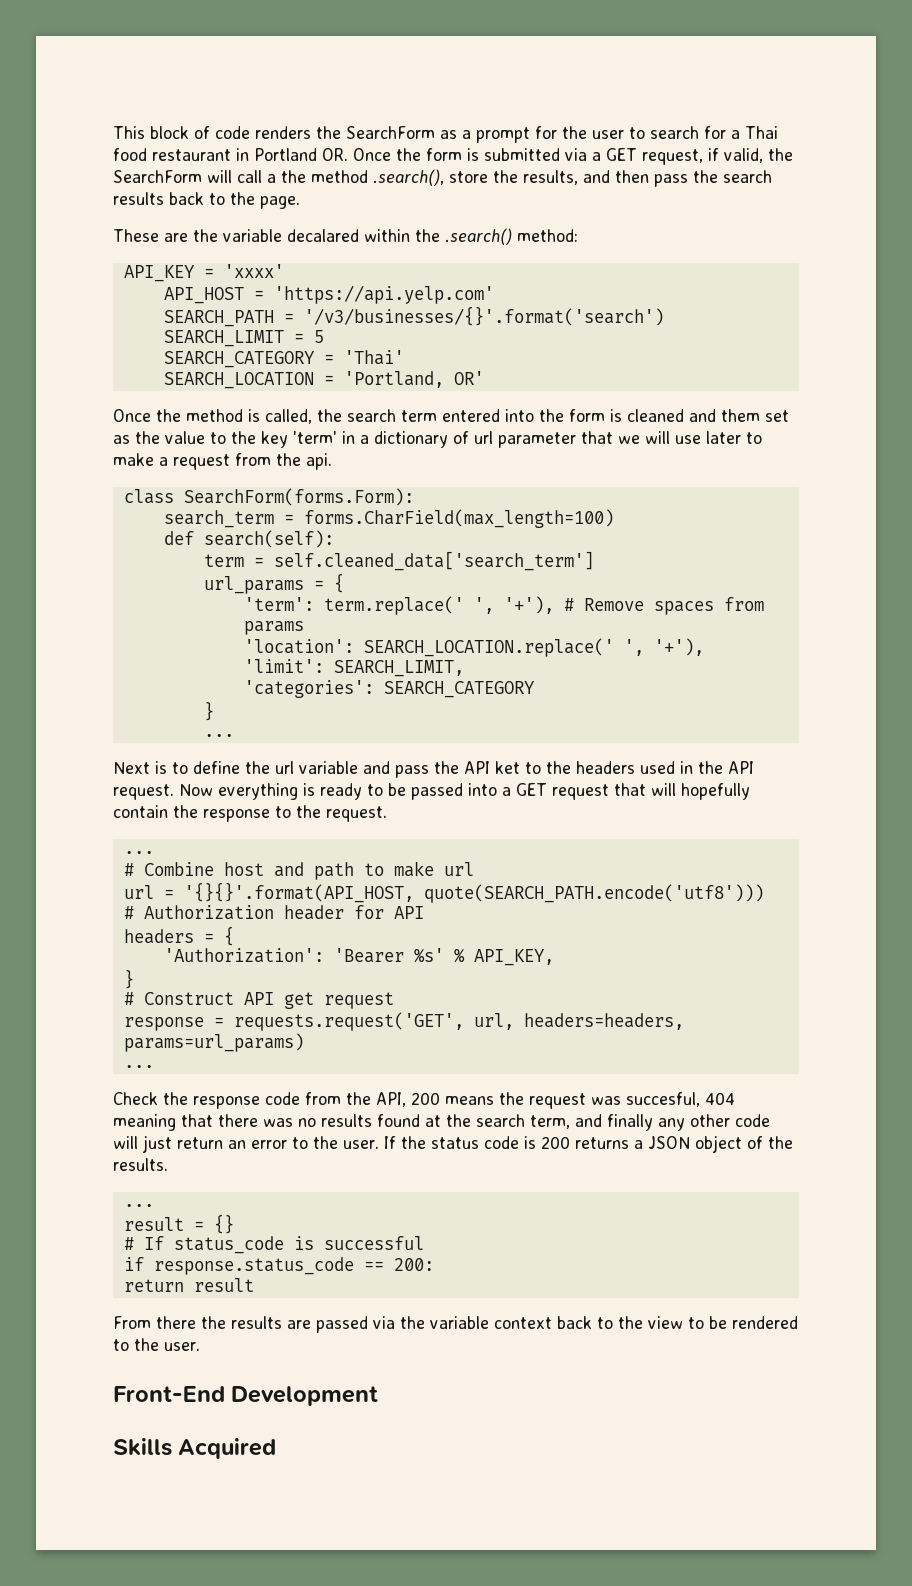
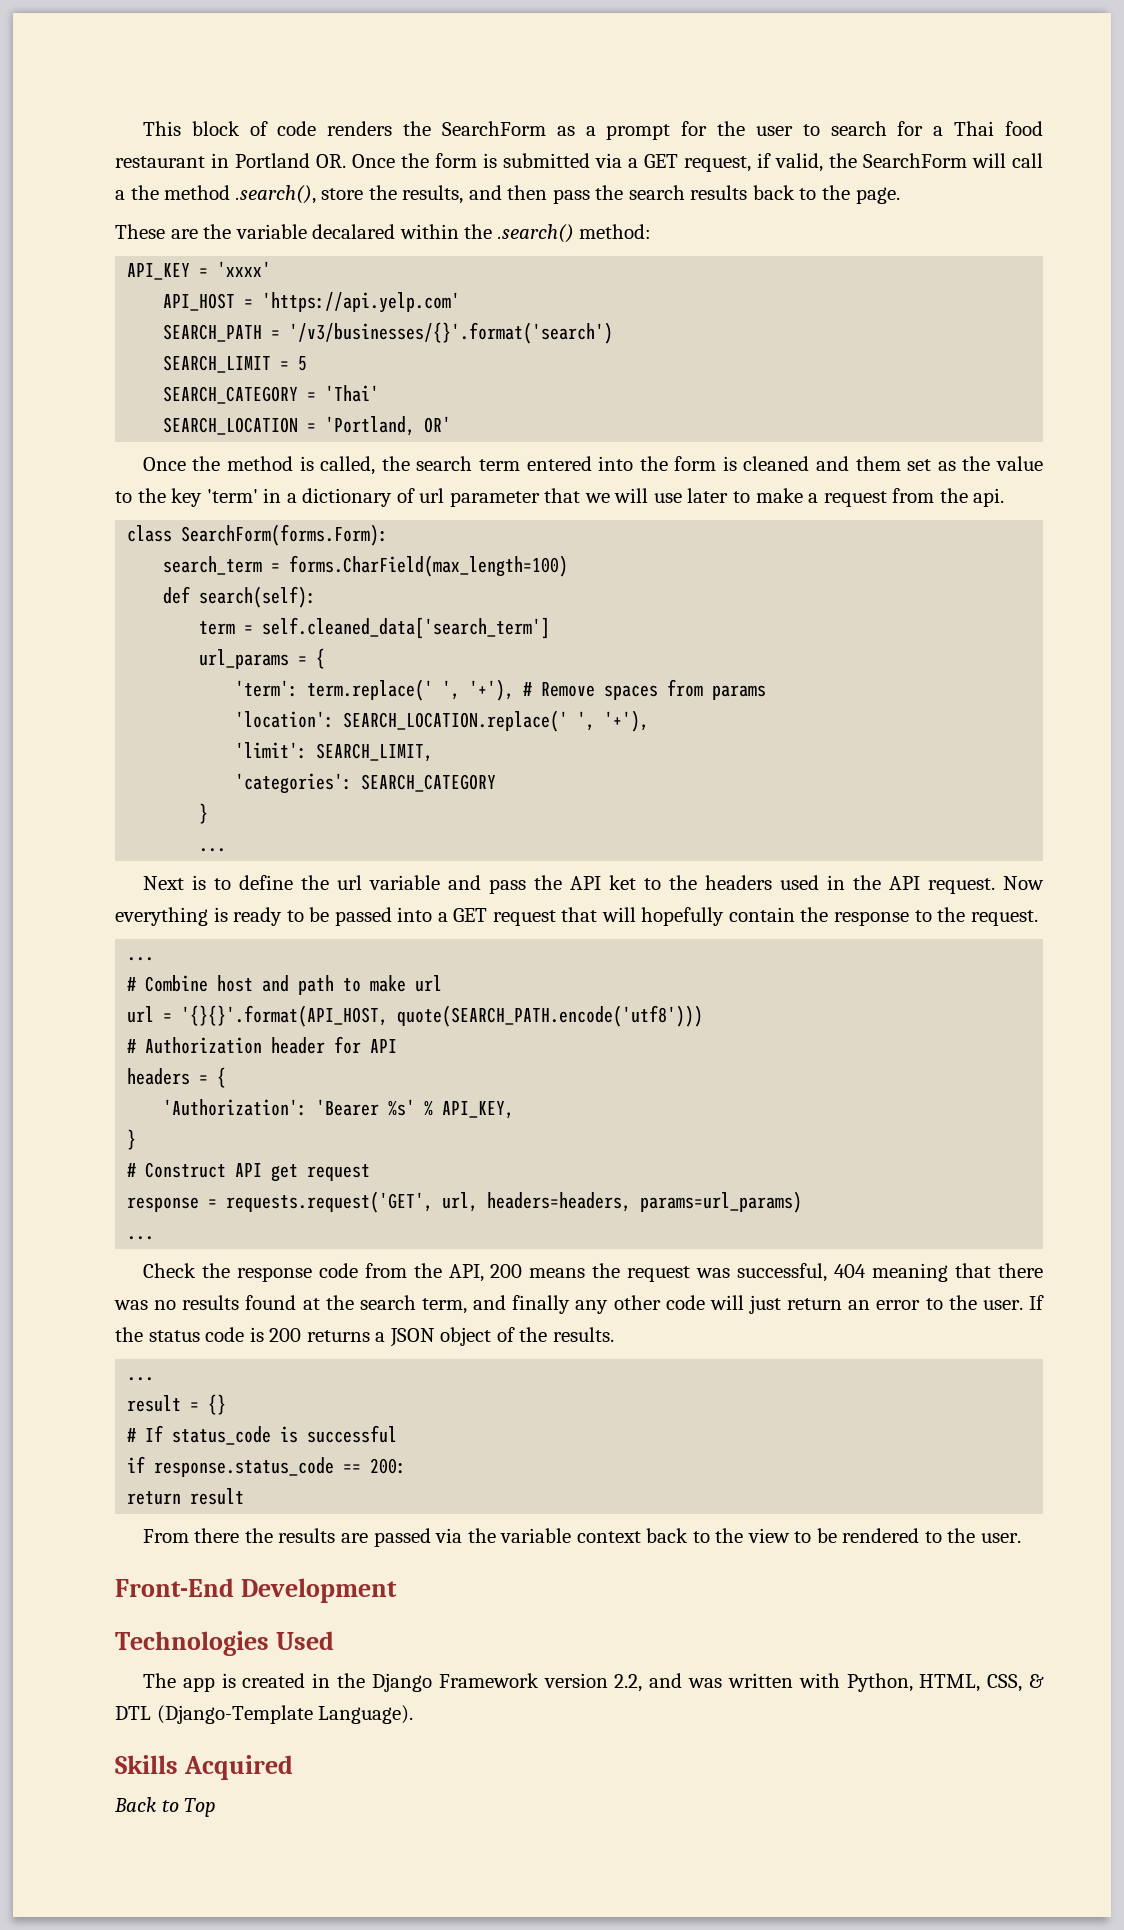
[626,1092,700,1107] succesful, -> [737,1263,828,1282] successful,
(379, 1396) none -> [115,1631,334,1656] [142,1673,1044,1692] [115,1705,414,1724] // Technologies Used // The app is created in the Django Framework version 2.2, and was written with Python, HTML, CSS, & DTL (Django-Template Language).
(277, 1448) none -> [114,1797,217,1817] // Back to Top

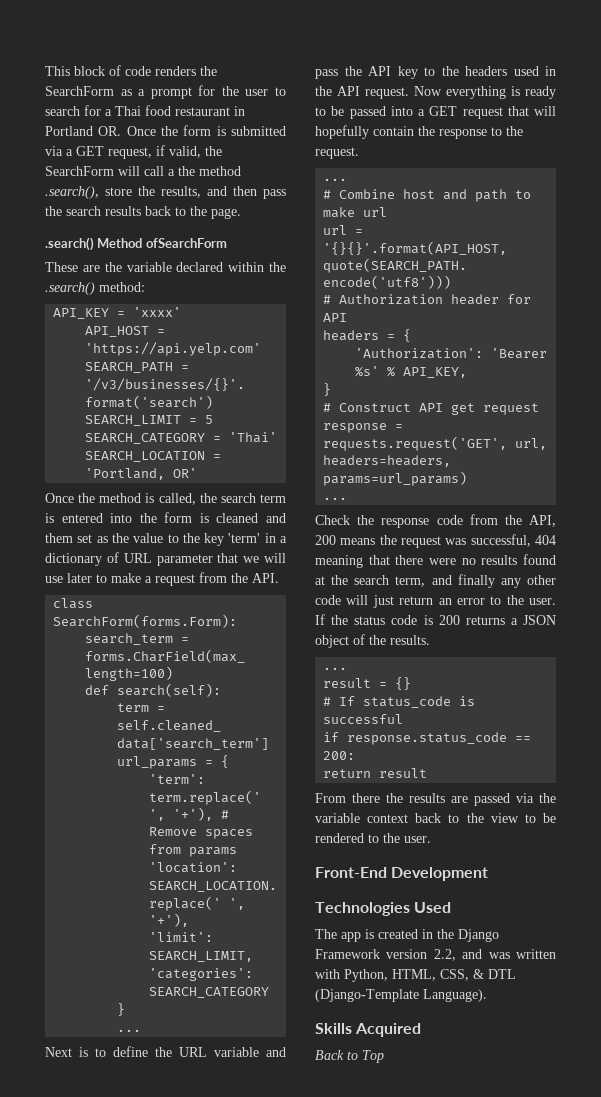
(900, 195) none -> [45,237,227,251] // .search() Method ofSearchForm
[312,224,396,239] decalared -> [176,262,224,272] declared
(520, 465) none -> [45,513,54,523] is
[419,488,445,503] url -> [123,553,152,563] URL
[973,488,1005,507] api. -> [252,573,279,583] API.
[336,875,362,890] url -> [179,1047,207,1057] URL
[608,875,636,890] ket -> [397,66,418,79] key
[114,1300,148,1310] was -> [429,558,456,565] were

